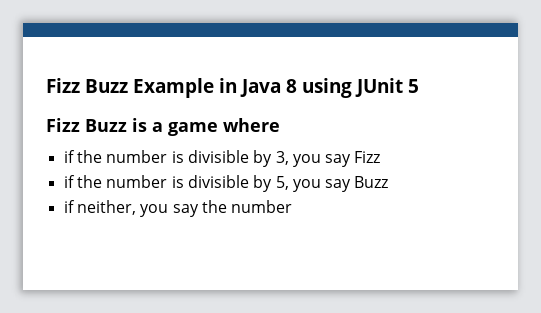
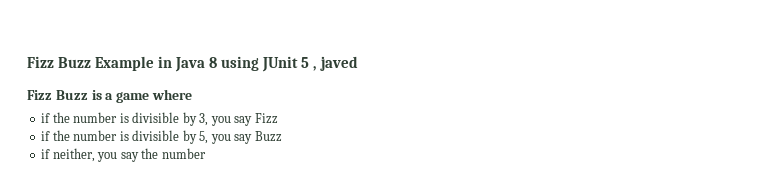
(419, 86) none -> [313,56,358,71] , javed

